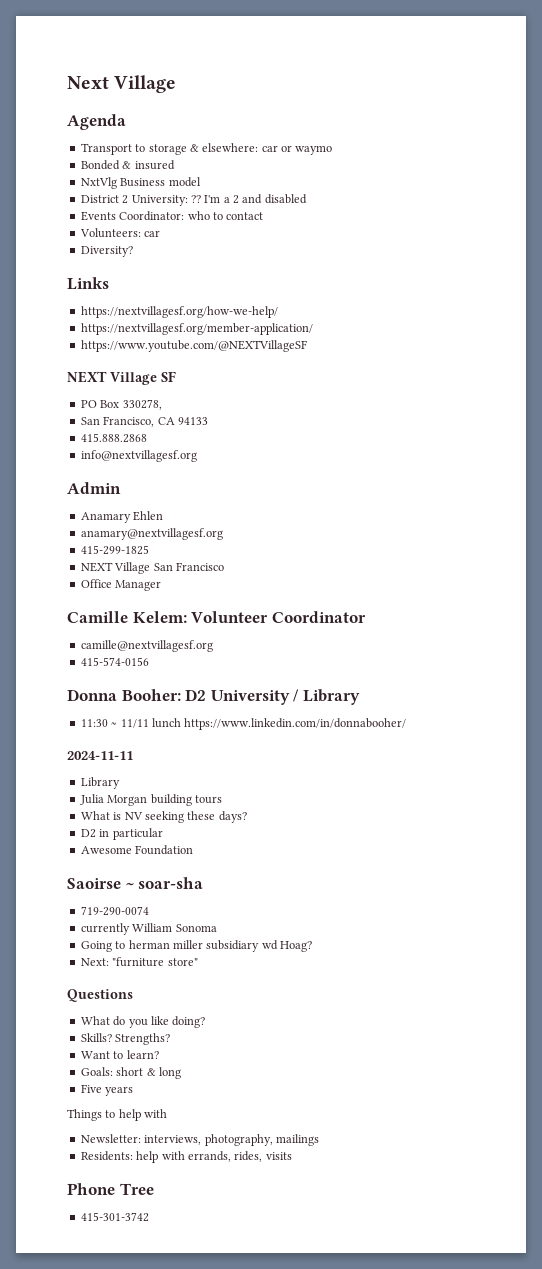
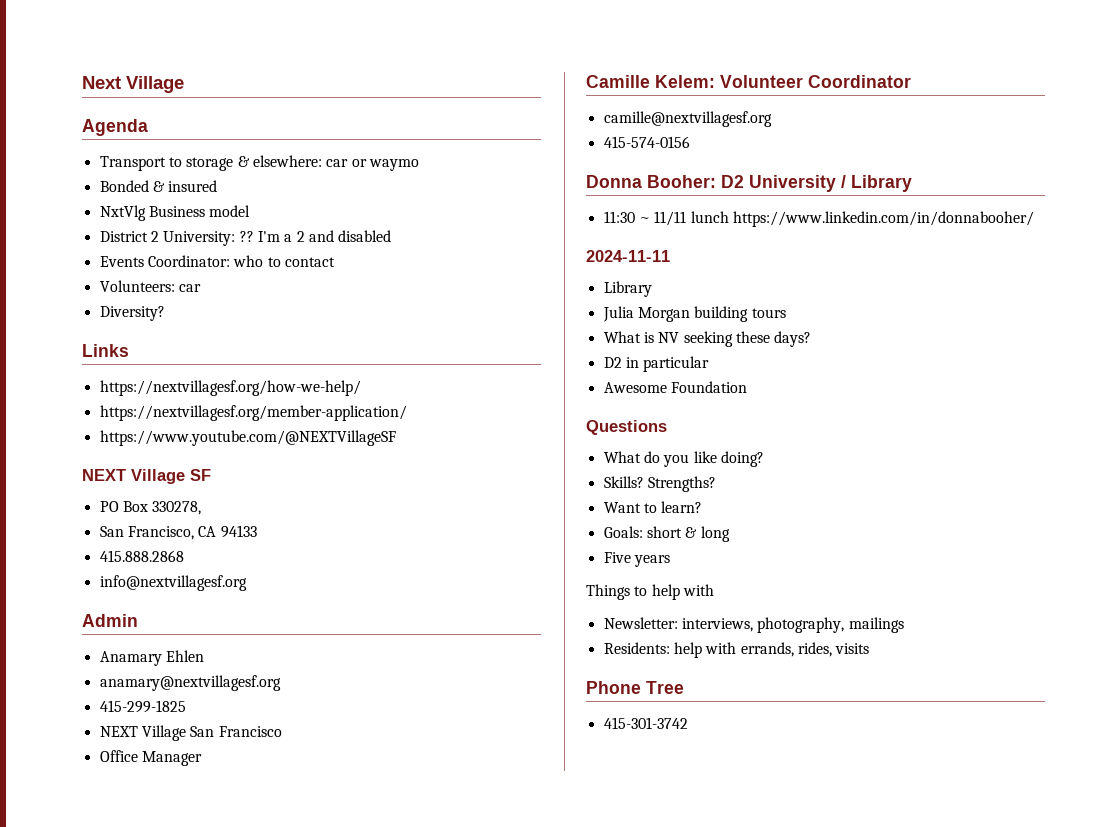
[67,877,204,889] [80,906,149,916] [80,923,217,935] [80,940,312,952] [80,957,198,967] // Saoirse ~ soar-sha // 719-290-0074 // currently William Sonoma // Going to herman miller subsidiary wd Hoag? // Next: "furniture store" -> (747, 387) none

